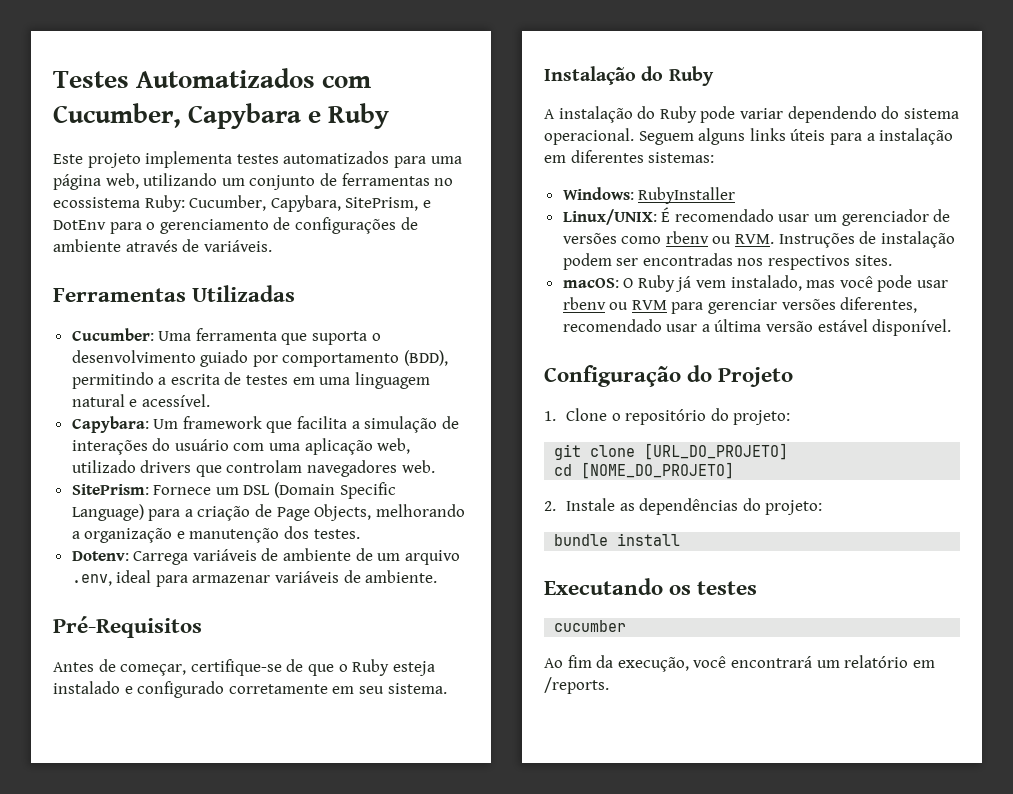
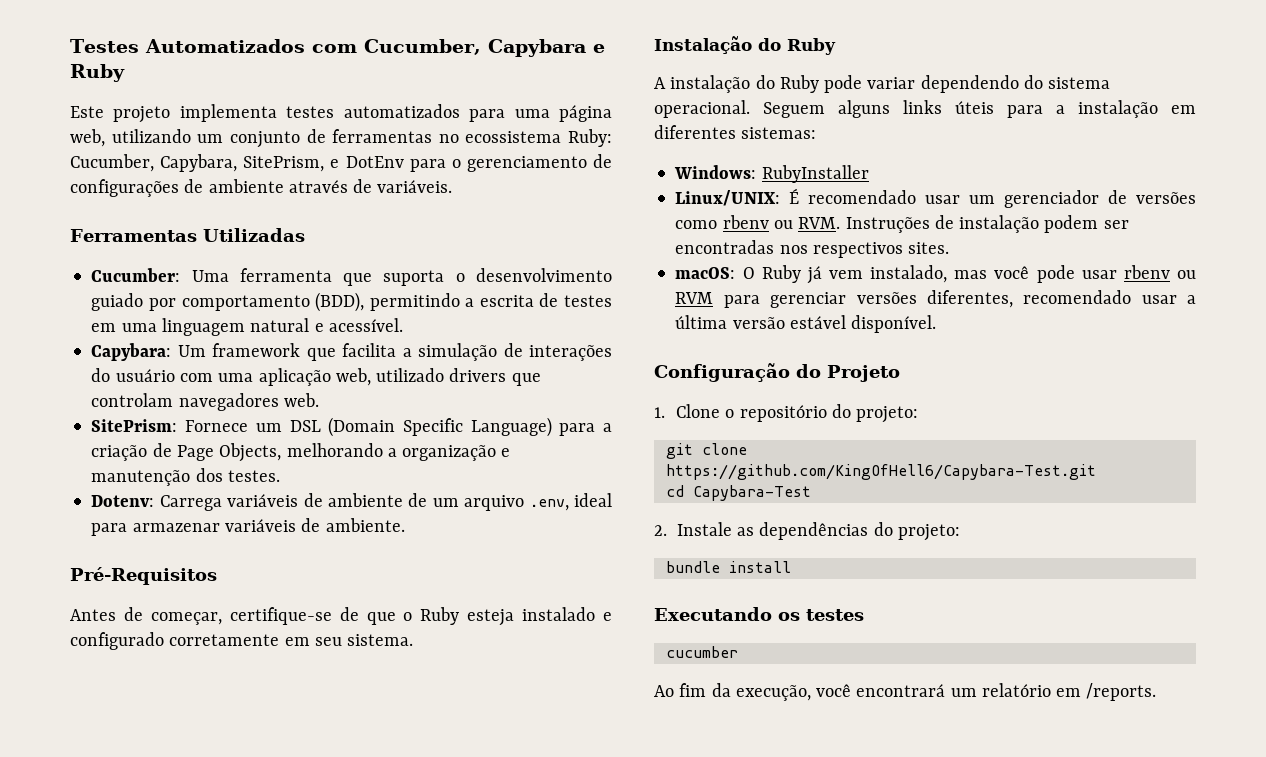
[644,443,789,460] [URL_DO_PROJETO] -> [665,464,1096,480] https://github.com/KingOfHell6/Capybara-Test.git
[581,462,735,479] [NOME_DO_PROJETO] -> [692,485,811,501] Capybara-Test

